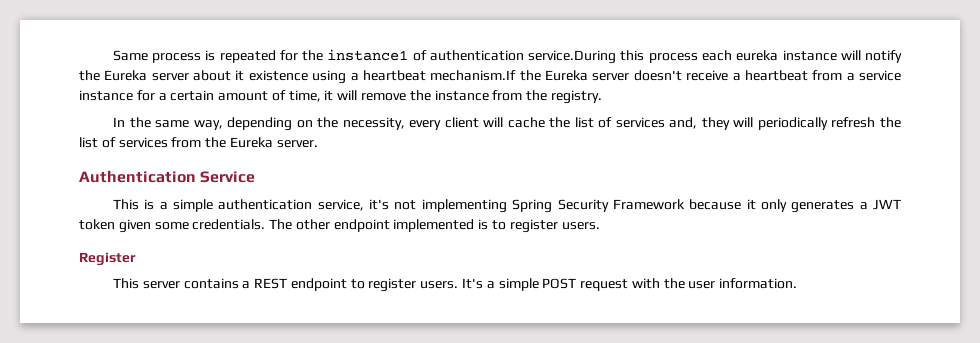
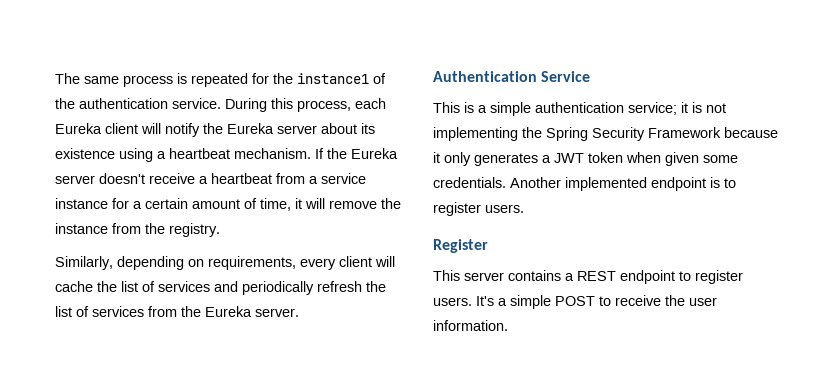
[112,50,148,61] Same -> [55,73,119,84] The same
[429,50,837,64] authentication service.During this process each eureka instance -> [55,98,386,112] [55,123,138,134] the authentication service. During this process, each Eureka client
[235,70,245,81] it -> [361,123,375,134] its
[430,70,517,81] mechanism.If -> [234,148,324,159] mechanism. If
[112,117,405,131] In the same way, depending on the necessity, -> [55,256,296,270] Similarly, depending on requirements,
[669,117,754,130] and, they will -> [214,281,238,292] and
[317,199,390,211] service, it's -> [628,102,702,115] service; it is
(507, 206) none -> [522,127,542,138] the
(115, 224) none -> [626,152,661,163] when
[269,219,475,232] The other endpoint implemented -> [510,177,706,191] Another implemented endpoint
[580,278,660,291] request with -> [599,295,661,306] to receive

